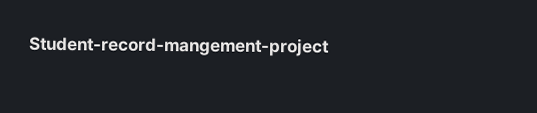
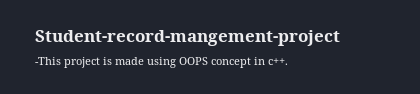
(330, 46) none -> [35,57,288,68] // -This project is made using OOPS concept in c++.

